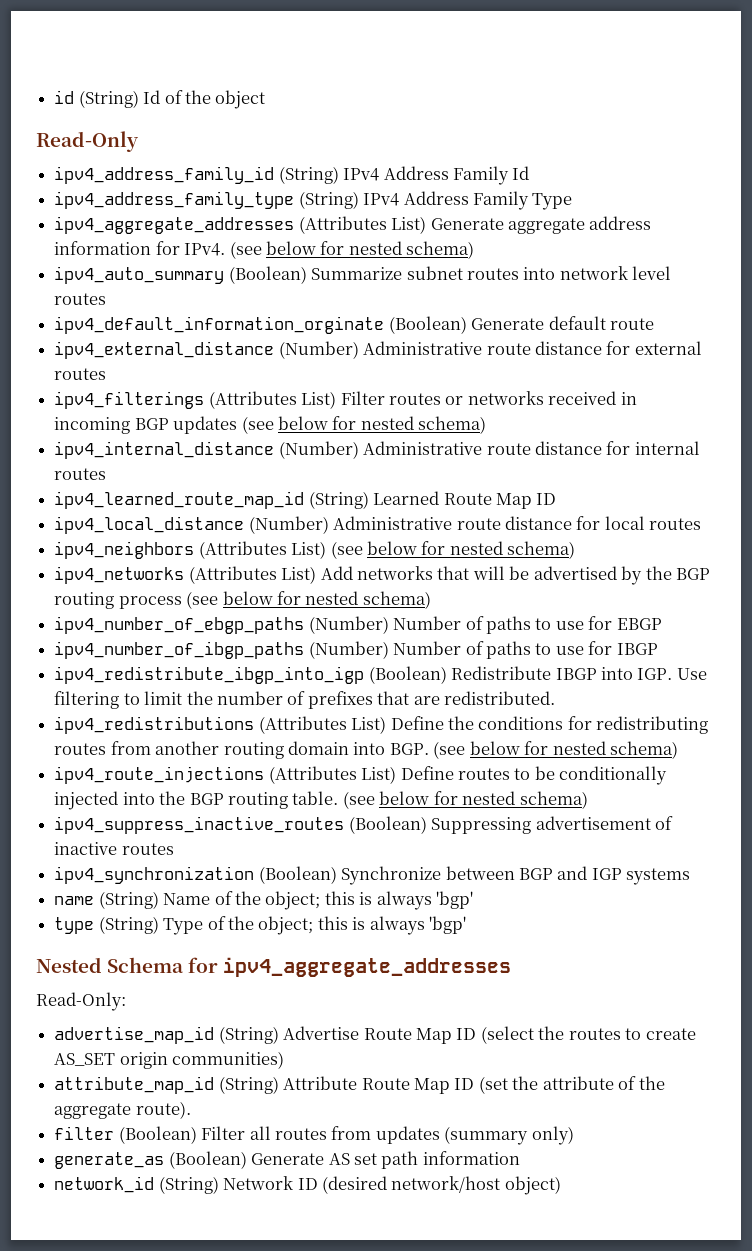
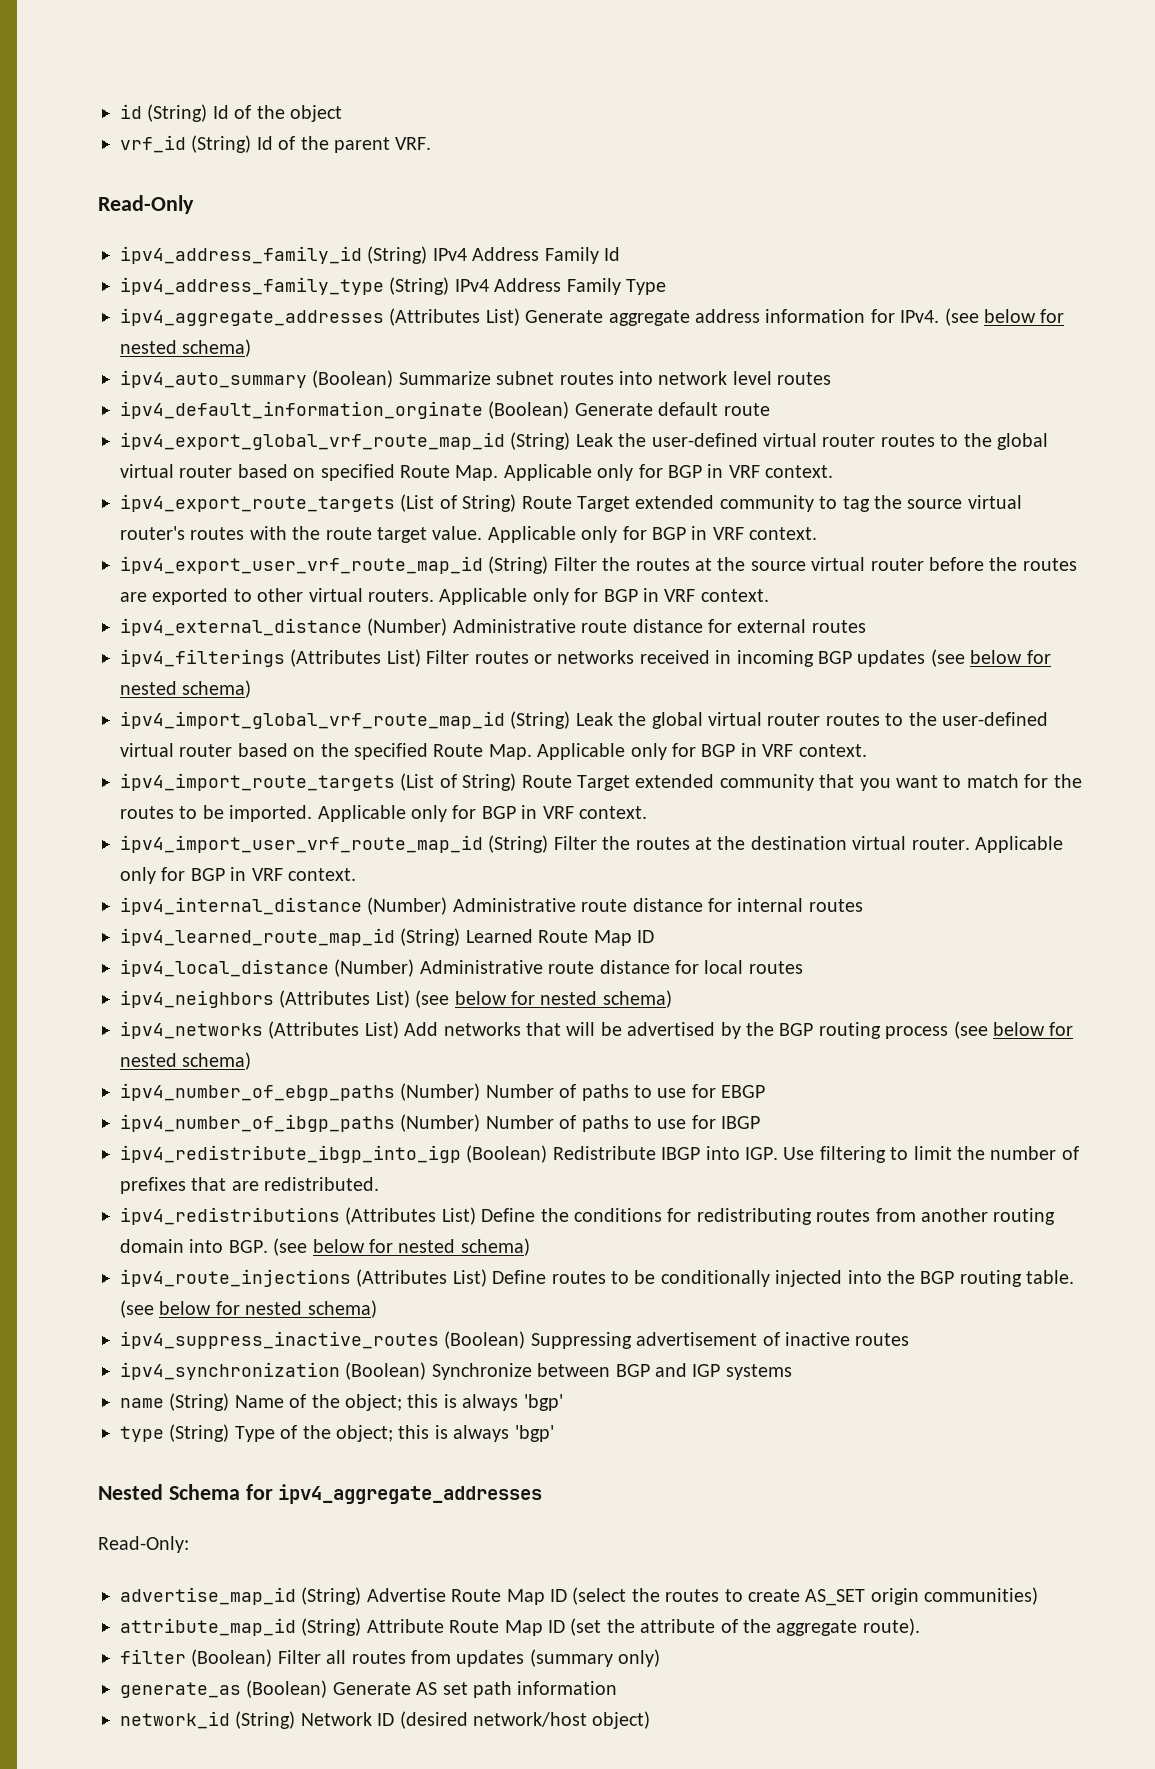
(266, 99) none -> [120,135,432,153] // vrf_id (String) Id of the parent VRF.
(654, 324) none -> [120,432,1048,450] [120,464,834,481] [120,494,1022,512] [120,526,818,543] [120,556,1077,574] [120,588,769,605] // ipv4_export_global_vrf_route_map_id (String) Leak the user-defined virtual router routes to the global virtual router based on specified Route Map. Applicable only for BGP in VRF context. // ipv4_export_route_targets (List of String) Route Target extended community to tag the source virtual router's routes with the route target value. Applicable only for BGP in VRF context. // ipv4_export_user_vrf_route_map_id (String) Filter the routes at the source virtual router before the routes are exported to other virtual routers. Applicable only for BGP in VRF context.
(487, 425) none -> [120,711,1048,729] [120,743,867,760] [120,773,1082,791] [120,805,647,822] [120,835,1063,853] [120,867,356,884] // ipv4_import_global_vrf_route_map_id (String) Leak the global virtual router routes to the user-defined virtual router based on the specified Route Map. Applicable only for BGP in VRF context. // ipv4_import_route_targets (List of String) Route Target extended community that you want to match for the routes to be imported. Applicable only for BGP in VRF context. // ipv4_import_user_vrf_route_map_id (String) Filter the routes at the destination virtual router. Applicable only for BGP in VRF context.

